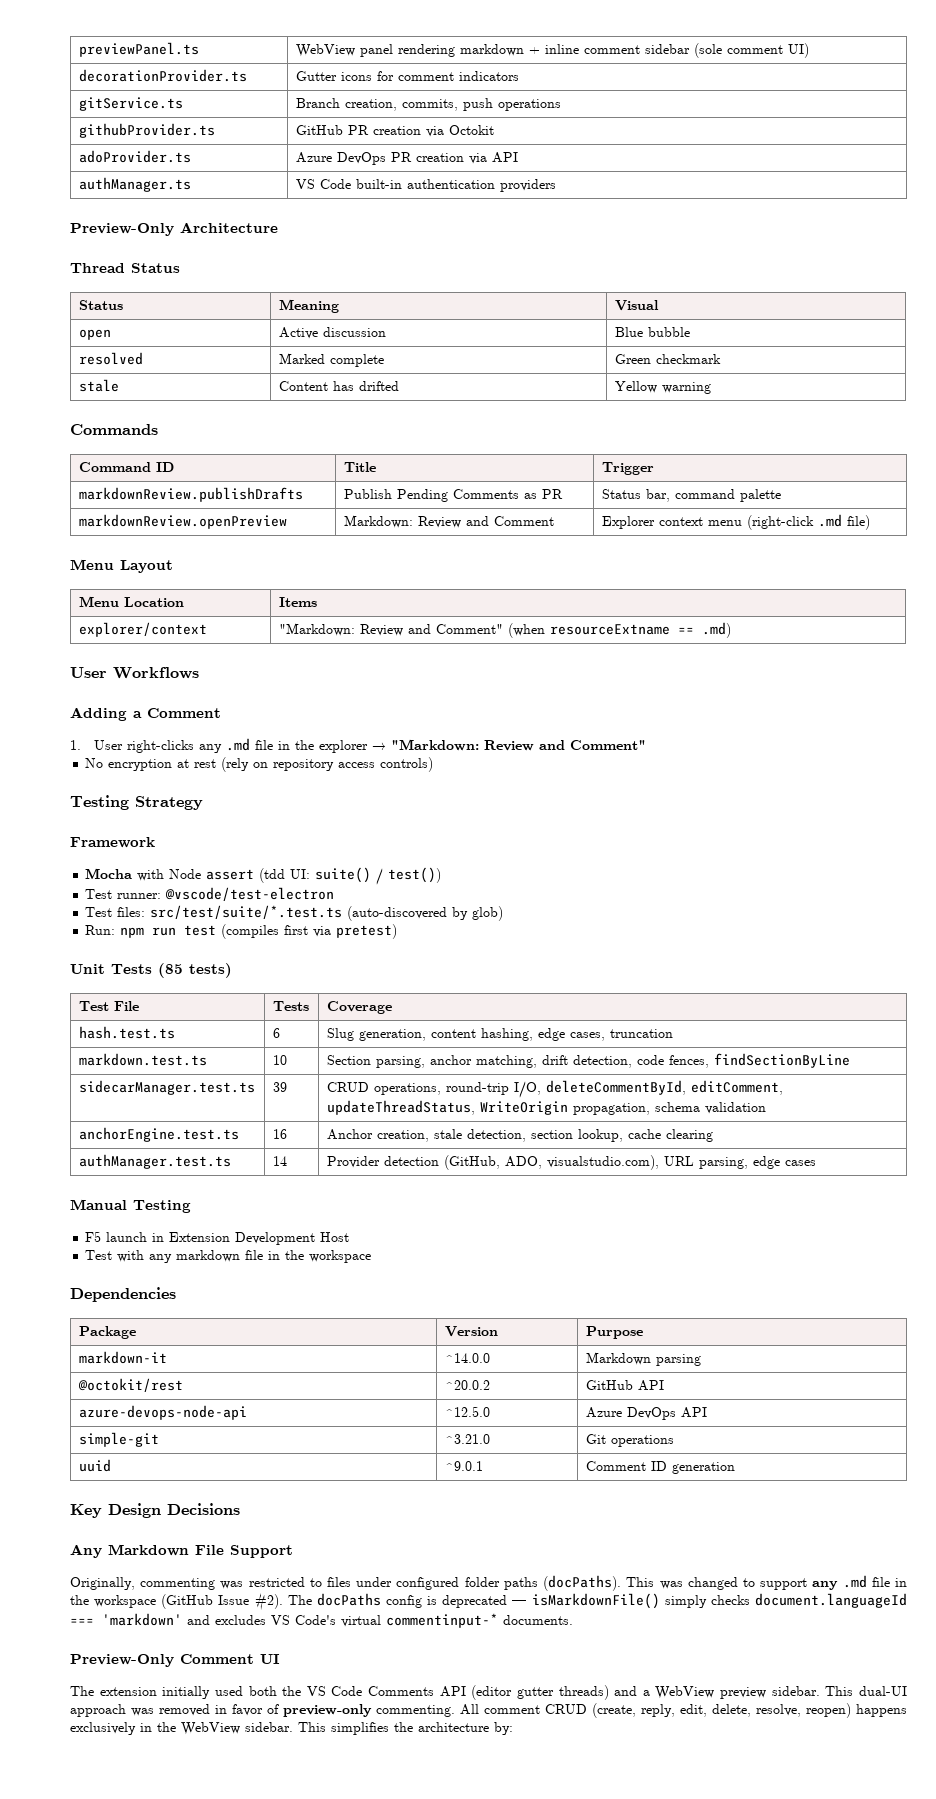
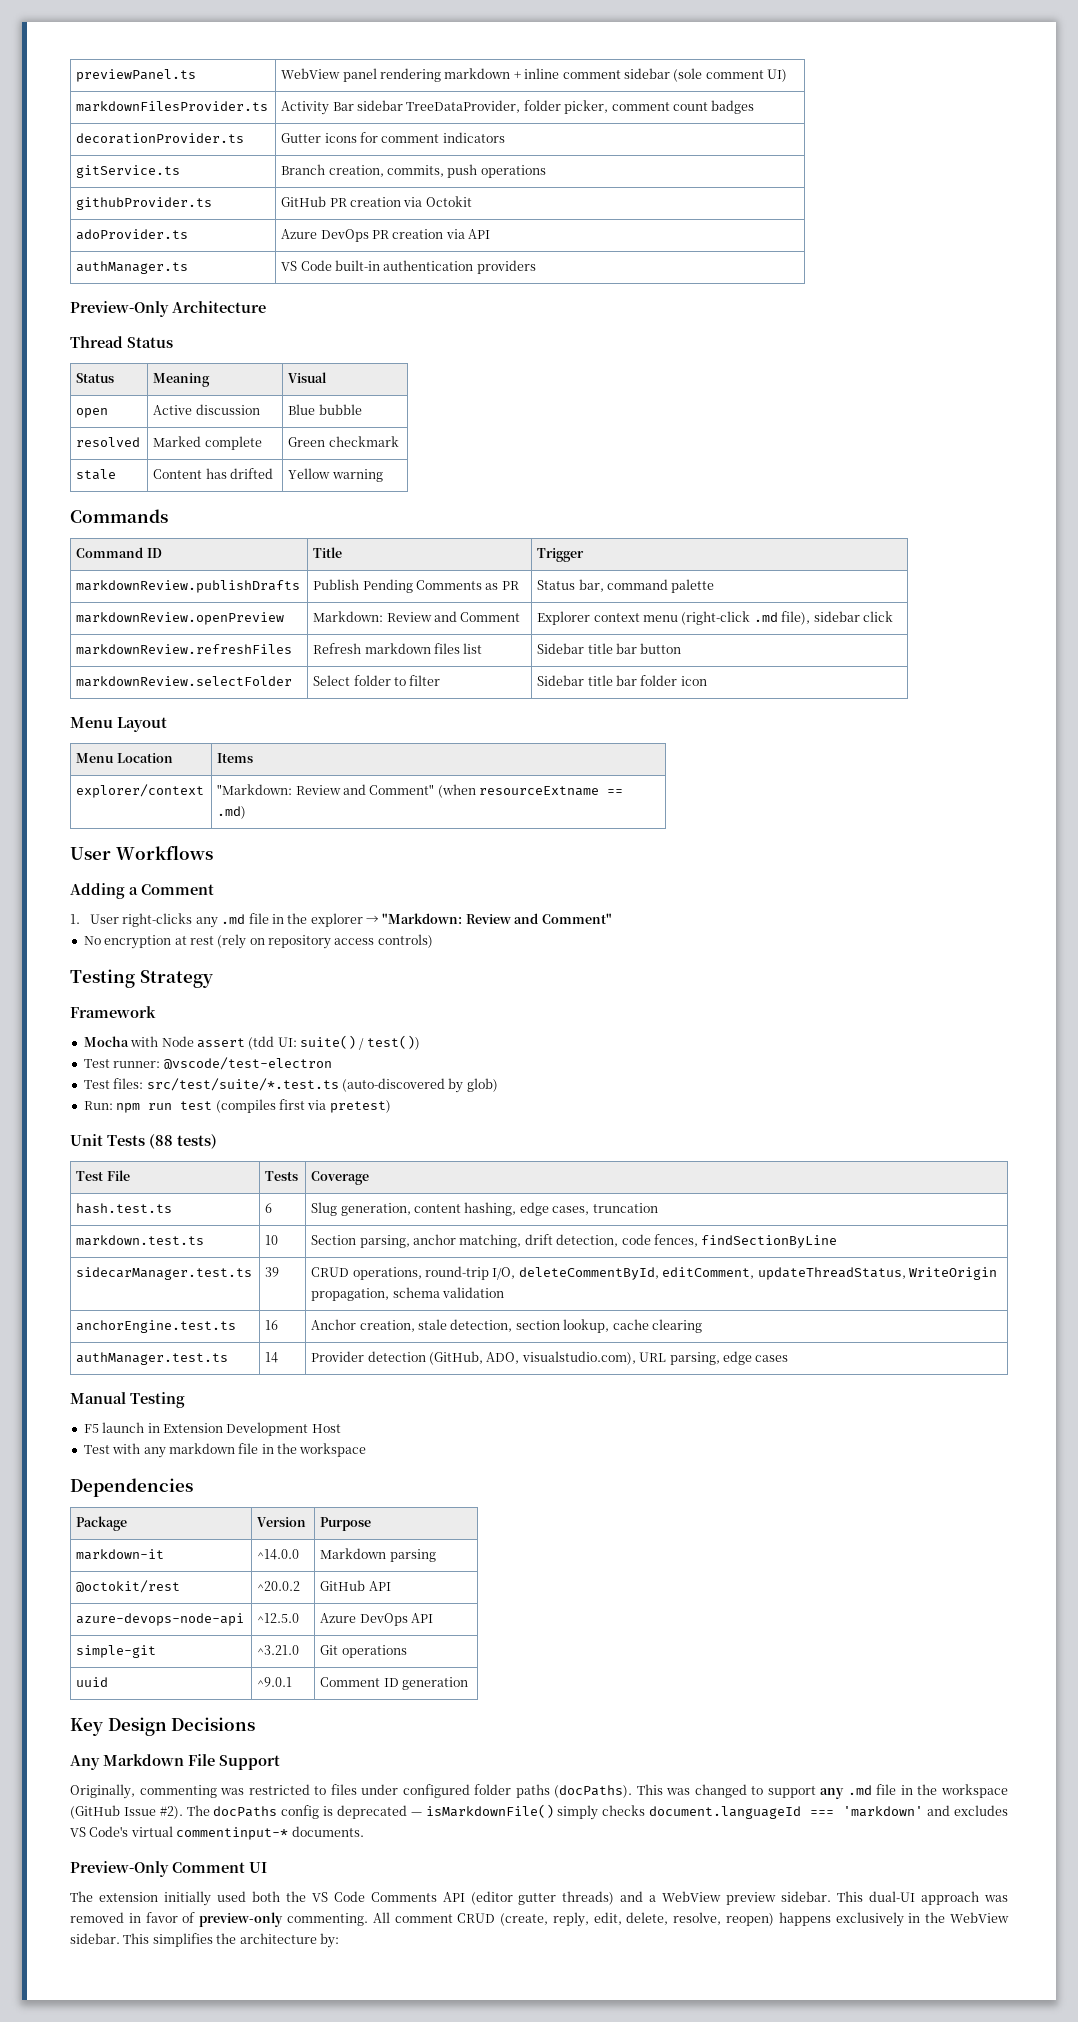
(809, 50) none -> [76,101,269,112] [281,100,755,115] // markdownFilesProvider.ts | Activity Bar sidebar TreeDataProvider, folder picker, comment count badges
[846,515,870,530] file) -> [781,611,893,625] [76,644,293,655] [313,643,483,654] [537,643,682,654] [76,676,293,687] [313,675,441,686] [537,675,707,686] file), sidebar click // markdownReview.refreshFiles | Refresh markdown files list | Sidebar title bar button // markdownReview.selectFolder | Select folder to filter | Sidebar title bar folder icon
[158,963,183,978] (85 -> [149,1134,173,1149] (88

